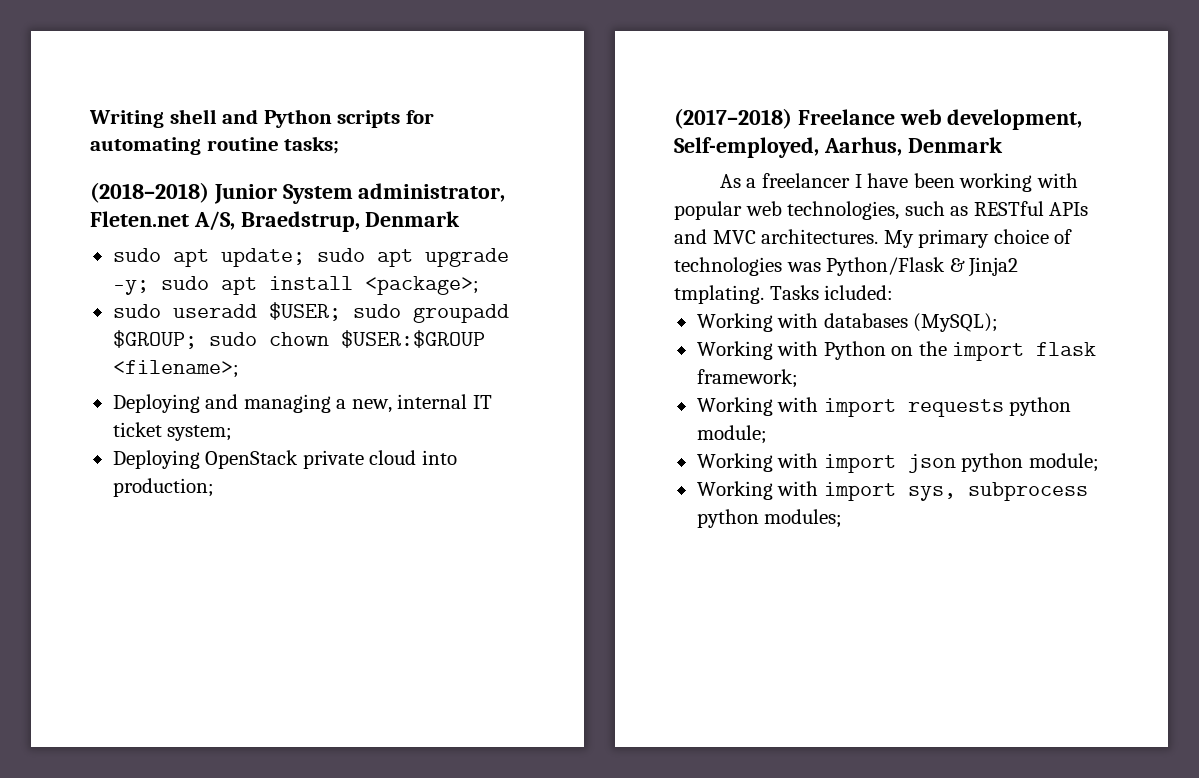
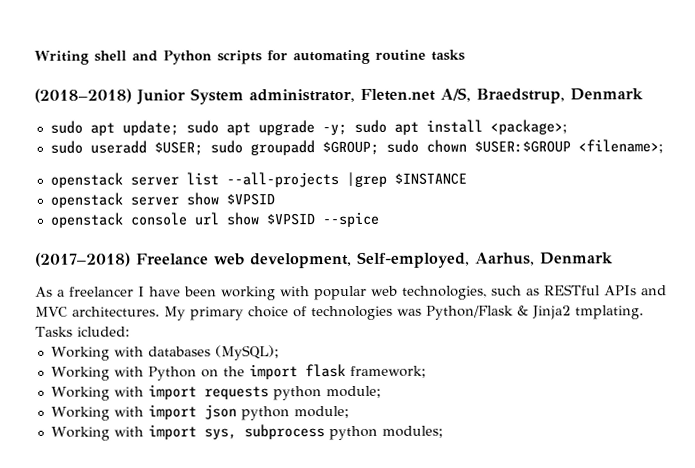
[284,136,340,154] tasks; -> [430,49,465,61] tasks
[112,394,492,413] [112,422,233,441] [112,450,457,469] [112,478,214,497] Deploying and managing a new, internal IT ticket system; // Deploying OpenStack private cloud into production; -> [49,171,467,188] [49,192,275,208] [49,211,379,228] openstack server list --all-projects |grep $INSTANCE // openstack server show $VPSID // openstack console url show $VPSID --spice

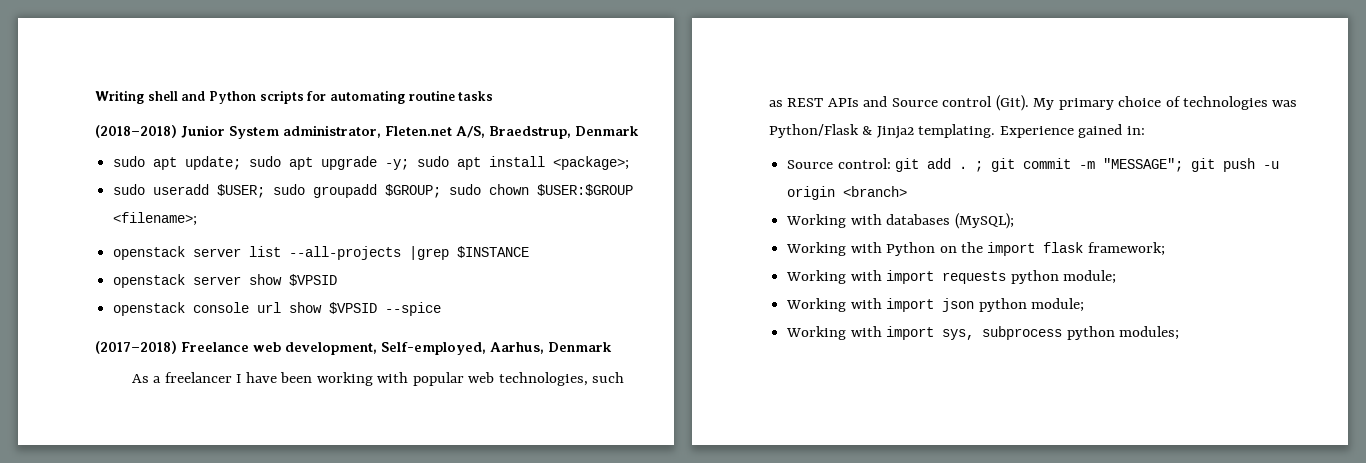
[544,284,600,296] RESTful -> [787,98,824,107] REST
[35,306,160,317] MVC architectures. -> [891,95,1029,111] Source control (Git).
[575,305,644,320] [35,326,130,337] tmplating. Tasks icluded: -> [918,124,1145,138] [787,158,1280,172] [787,186,908,200] templating. Experience gained in: // Source control: git add . ; git commit -m "MESSAGE"; git push -u origin <branch>

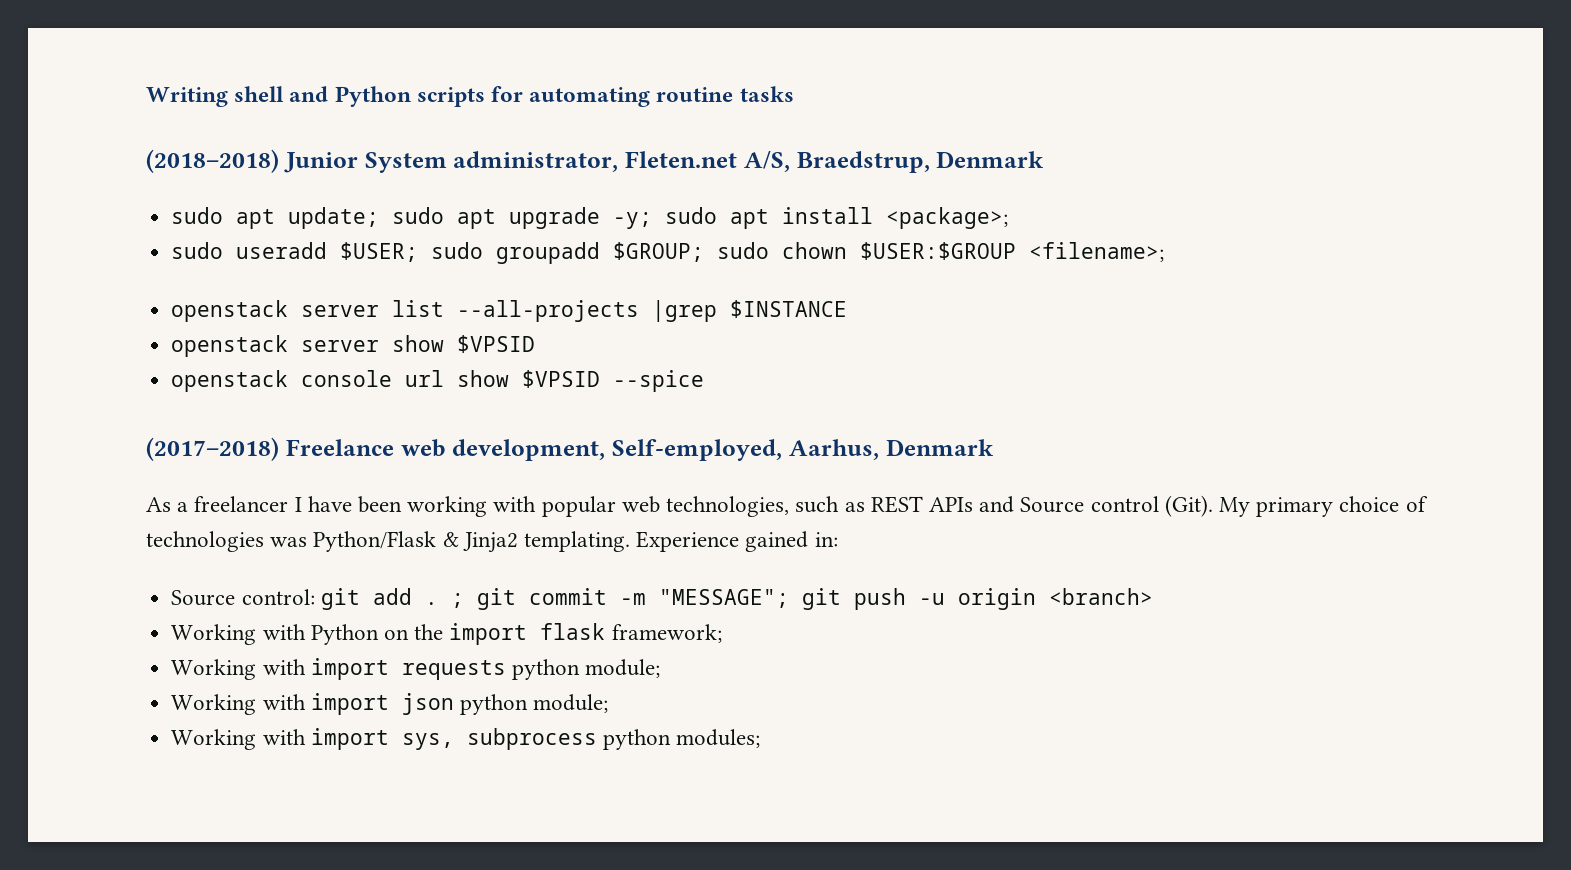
[786,213,1014,229] // Working with databases (MySQL); -> (1153, 596) none

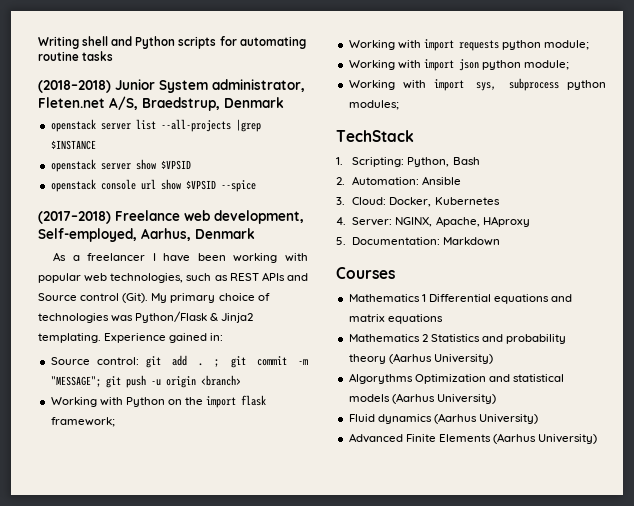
[171,207,1009,229] [171,242,1165,264] // sudo apt update; sudo apt upgrade -y; sudo apt install <package>; // sudo useradd $USER; sudo groupadd $GROUP; sudo chown $USER:$GROUP <filename>; -> (284, 102) none
(761, 738) none -> [336,130,414,142] [336,157,480,167] [336,176,462,185] [336,197,500,207] [336,216,530,227] [336,237,501,246] [336,267,395,279] [348,294,573,304] [348,314,443,324] [348,334,567,344] [348,353,493,364] [348,373,564,384] [348,393,496,404] [348,413,538,424] [348,433,598,444] // TechStack // 1. Scripting: Python, Bash // 2. Automation: Ansible // 3. Cloud: Docker, Kubernetes // 4. Server: NGINX, Apache, HAproxy // 5. Documentation: Markdown // Courses // Mathematics 1 Differential equations and matrix equations // Mathematics 2 Statistics and probability theory (Aarhus University) // Algorythms Optimization and statistical models (Aarhus University) // Fluid dynamics (Aarhus University) // Advanced Finite Elements (Aarhus University)

